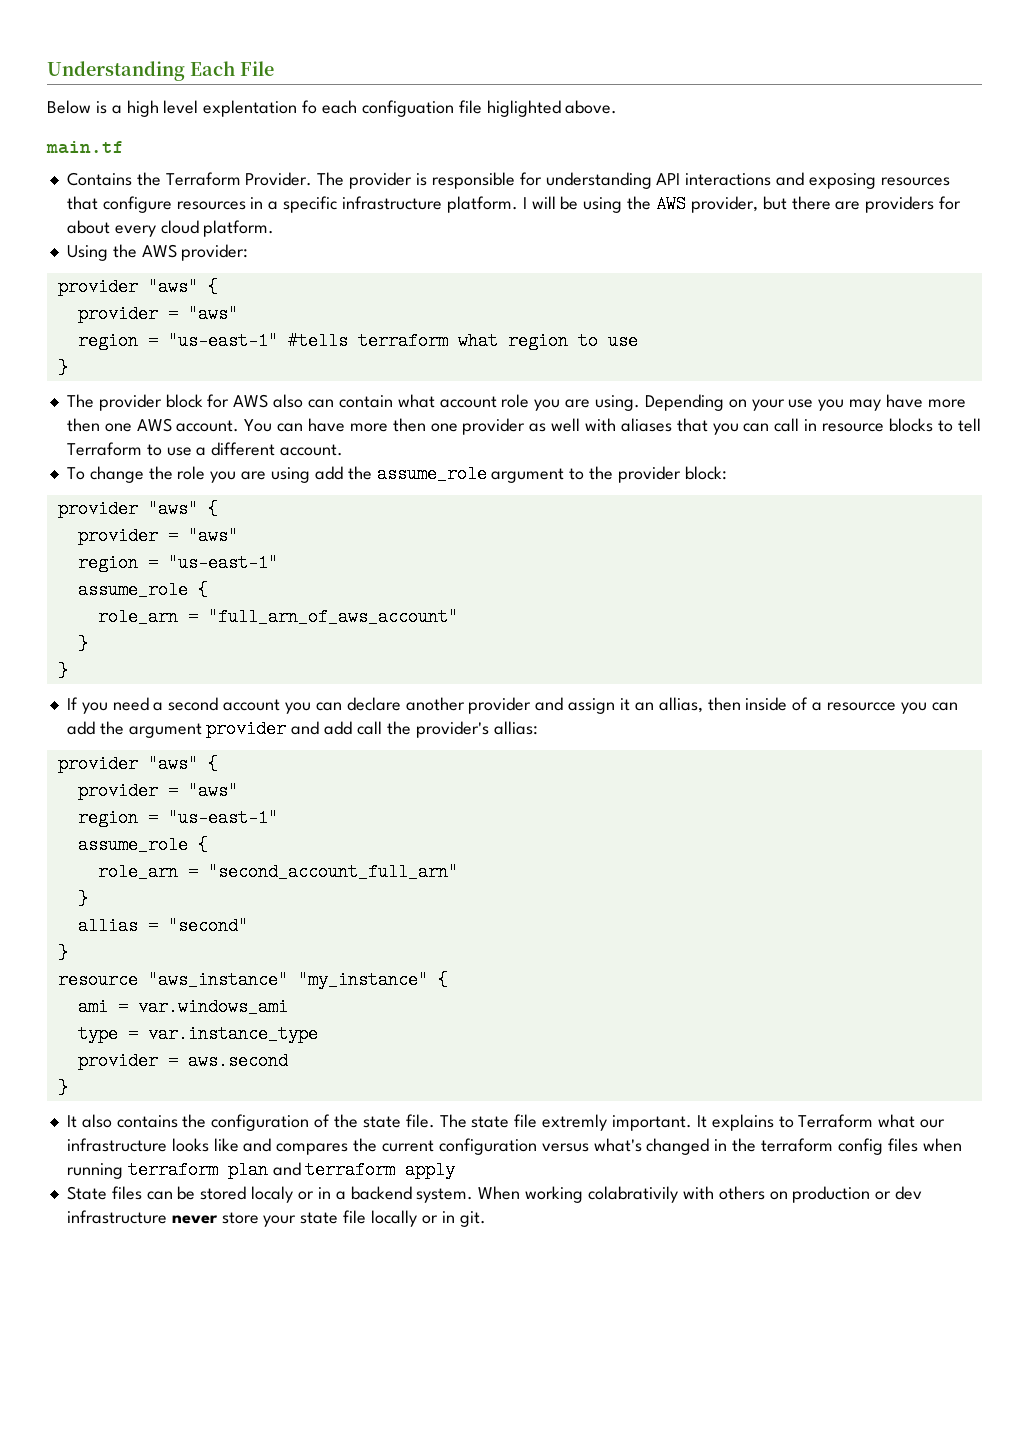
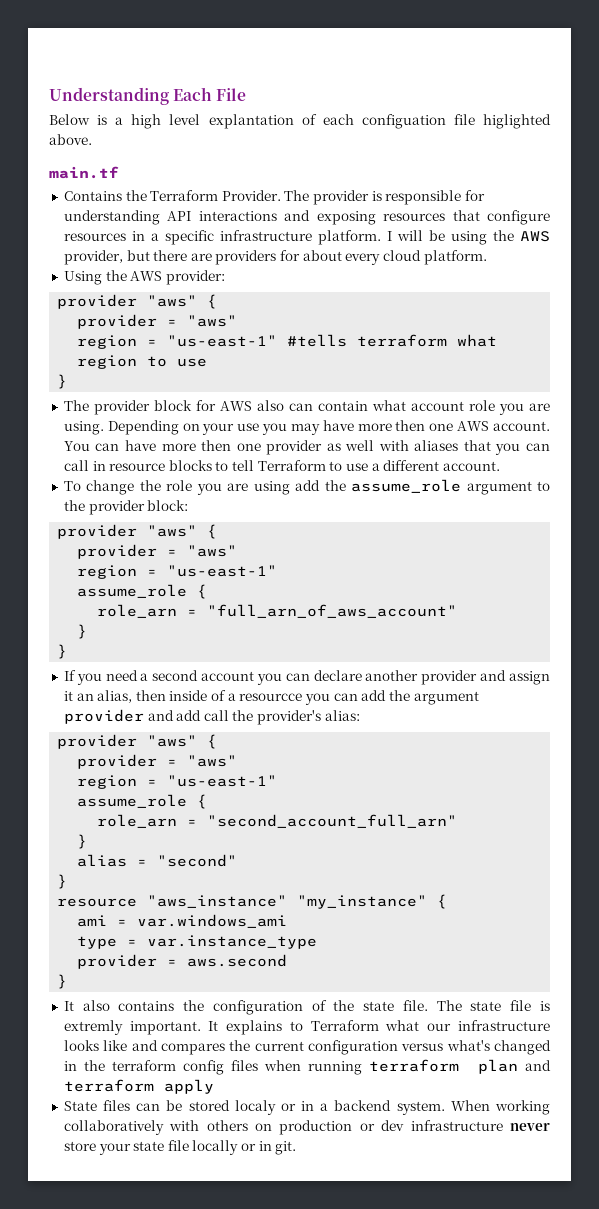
[203,100,318,117] explentation fo -> [208,114,317,129] explantation of
[658,697,703,713] allias, -> [97,690,133,703] alias,
[493,721,538,735] allias: -> [324,710,360,721] alias:
[77,917,138,935] allias -> [77,854,128,867] alias
(538, 1121) none -> [539,1001,550,1011] is
[587,1186,678,1203] colabrativily -> [63,1120,164,1135] collaboratively

